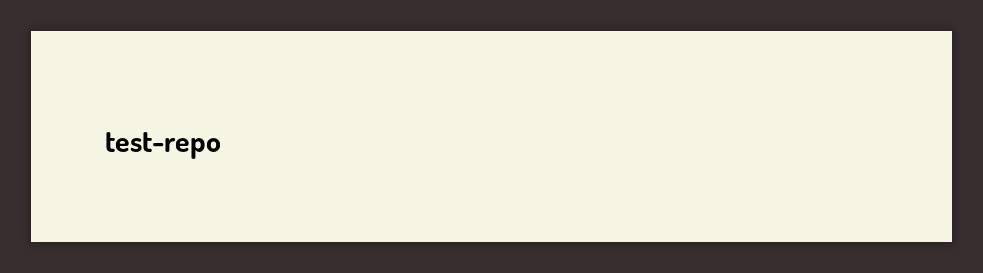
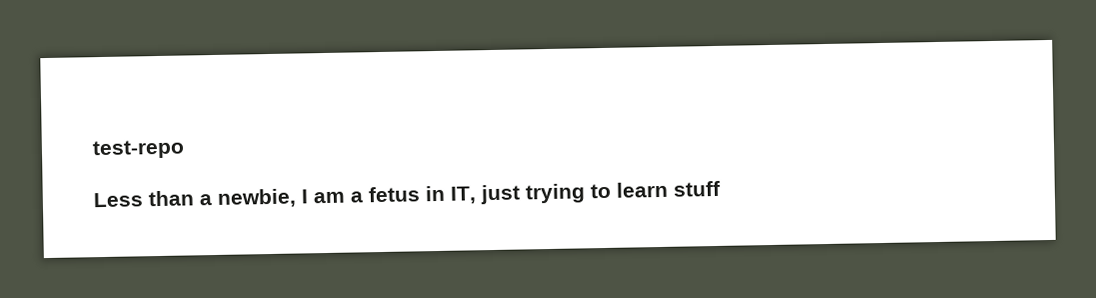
(221, 145) none -> [93,180,721,208] // Less than a newbie, I am a fetus in IT, just trying to learn stuff

